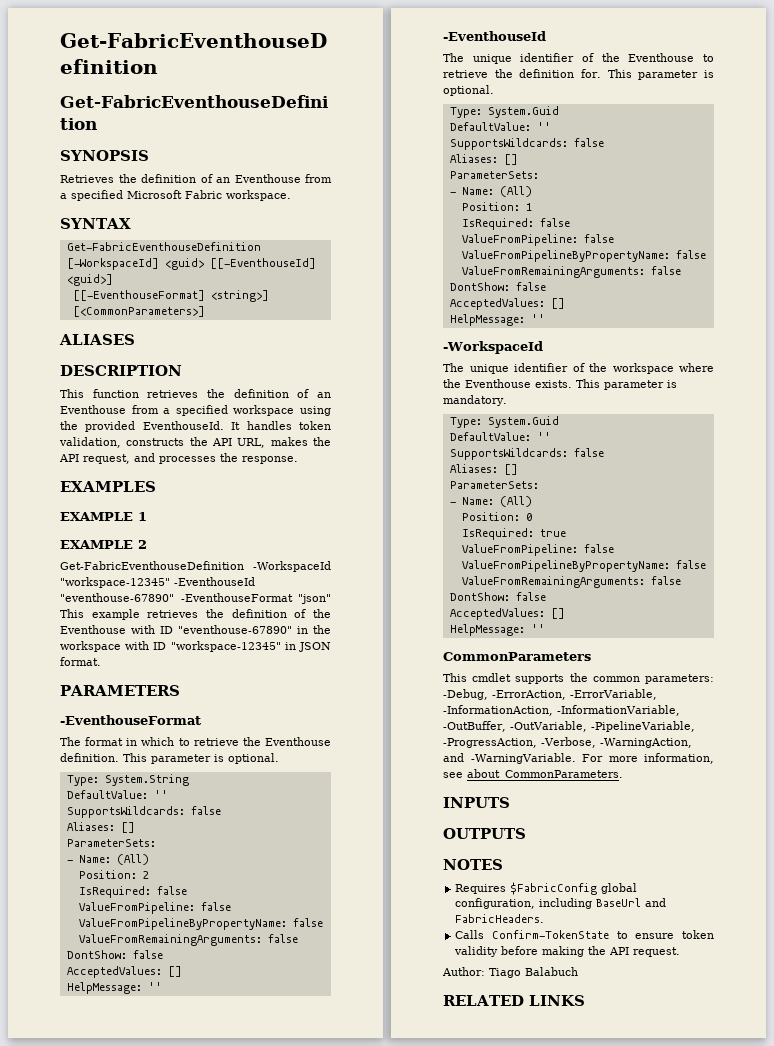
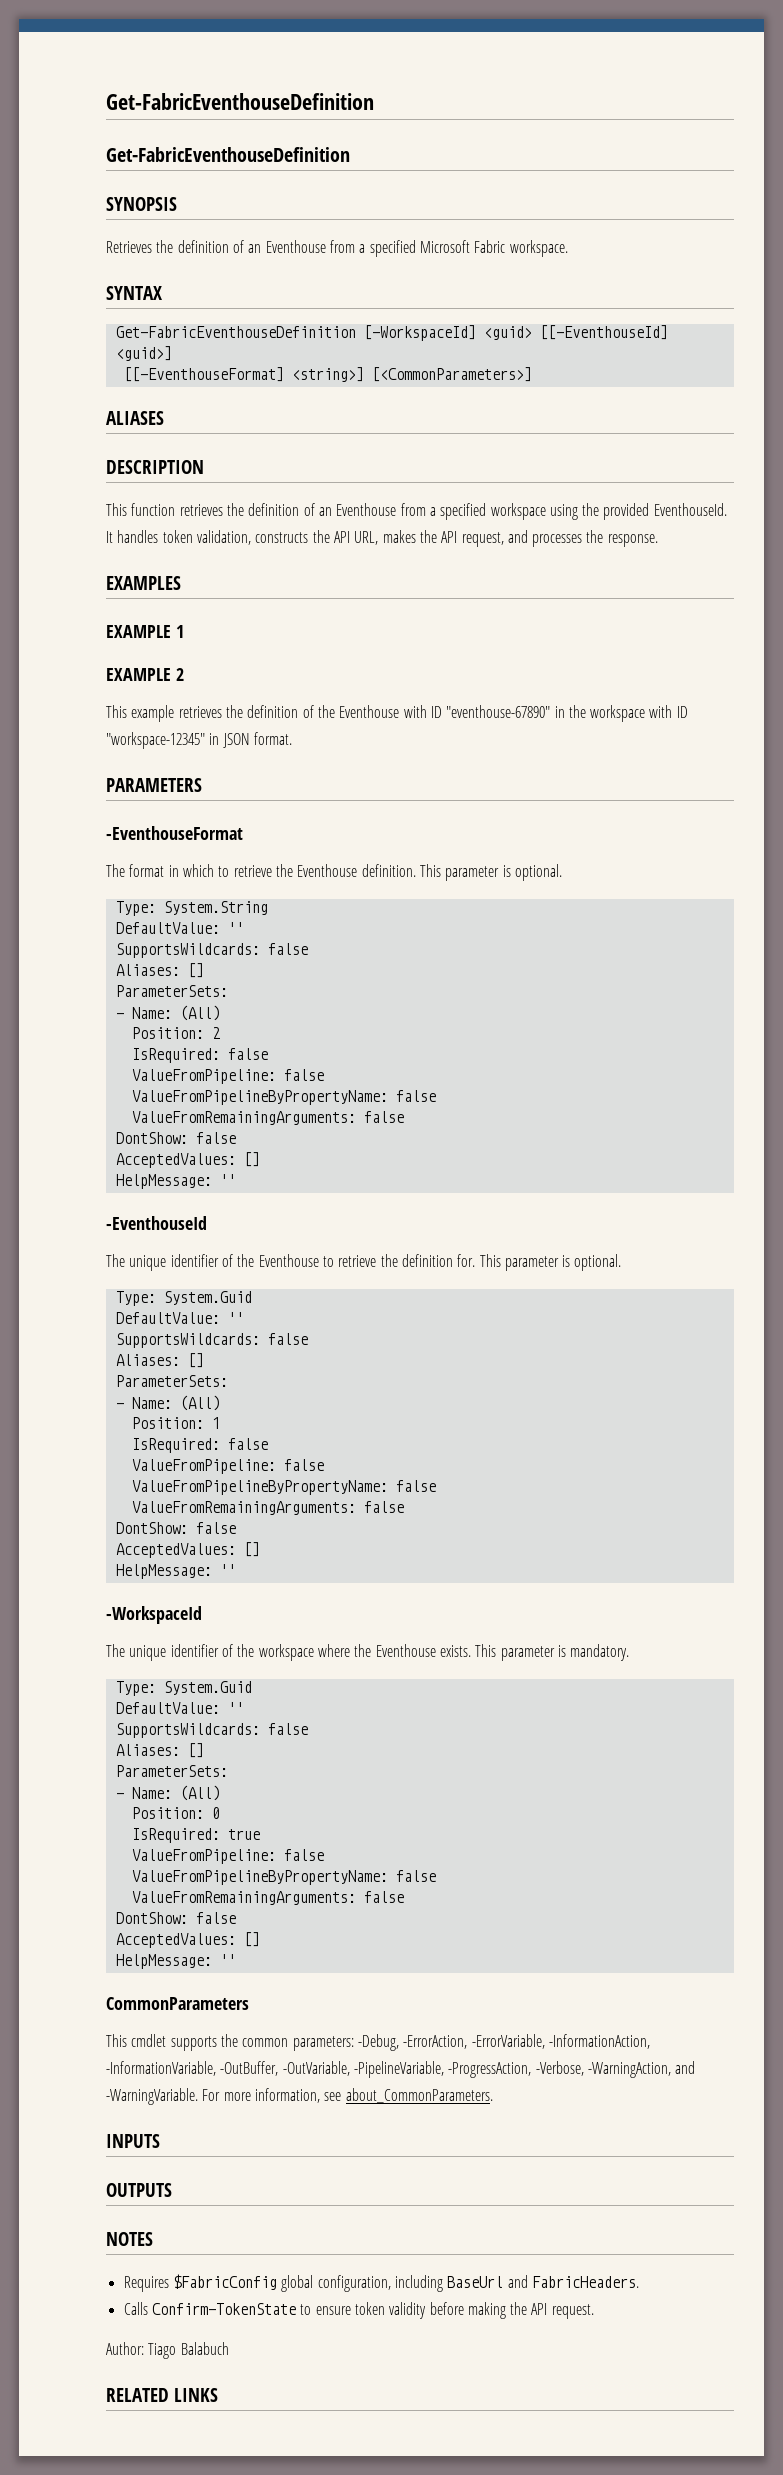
[60,561,331,572] [60,577,255,588] [60,593,331,604] Get-FabricEventhouseDefinition -WorkspaceId "workspace-12345" -EventhouseId "eventhouse-67890" -EventhouseFormat "json" -> (184, 674) none

